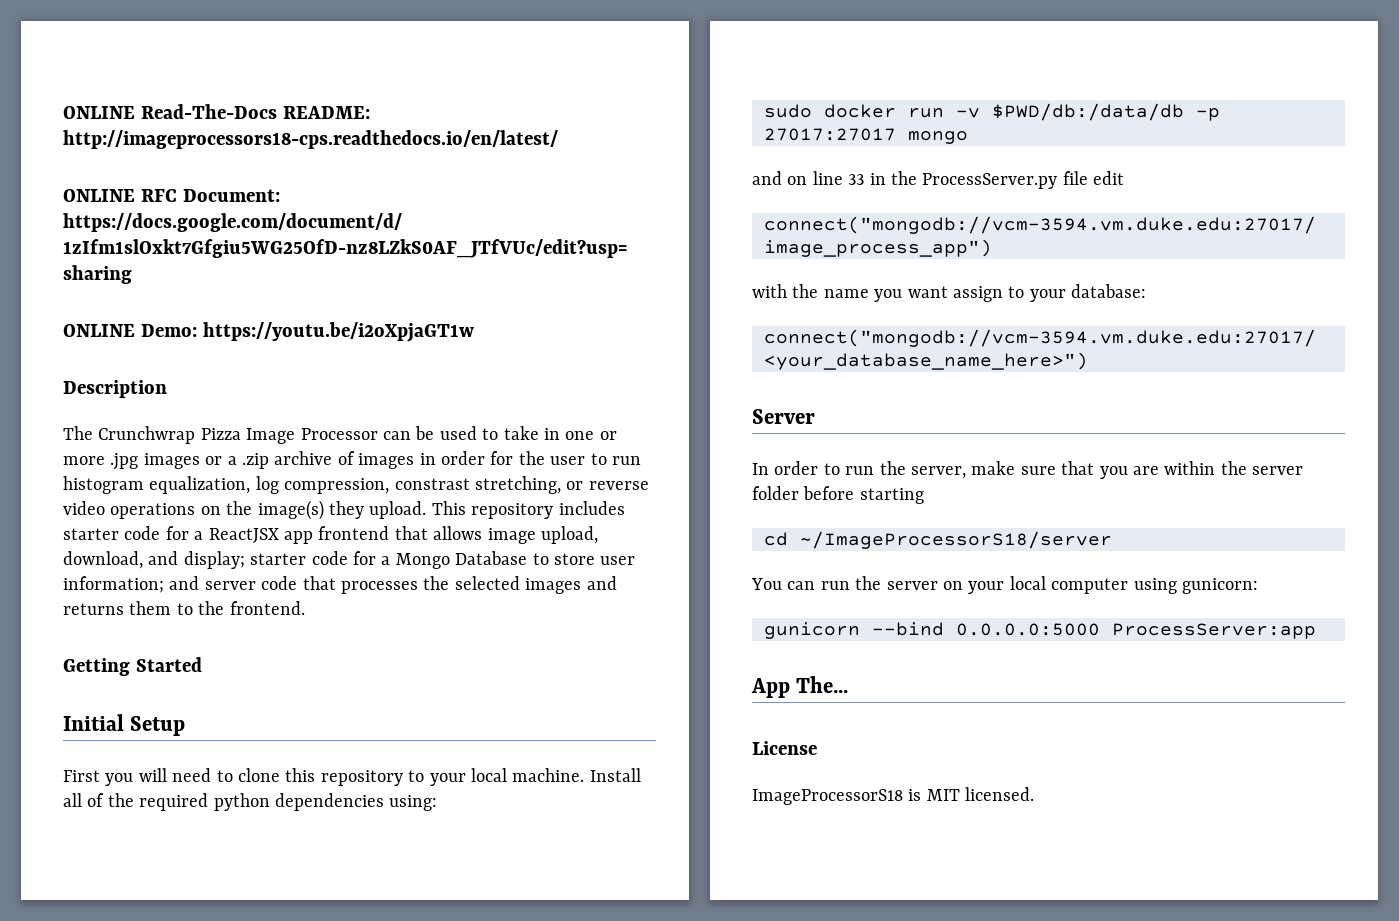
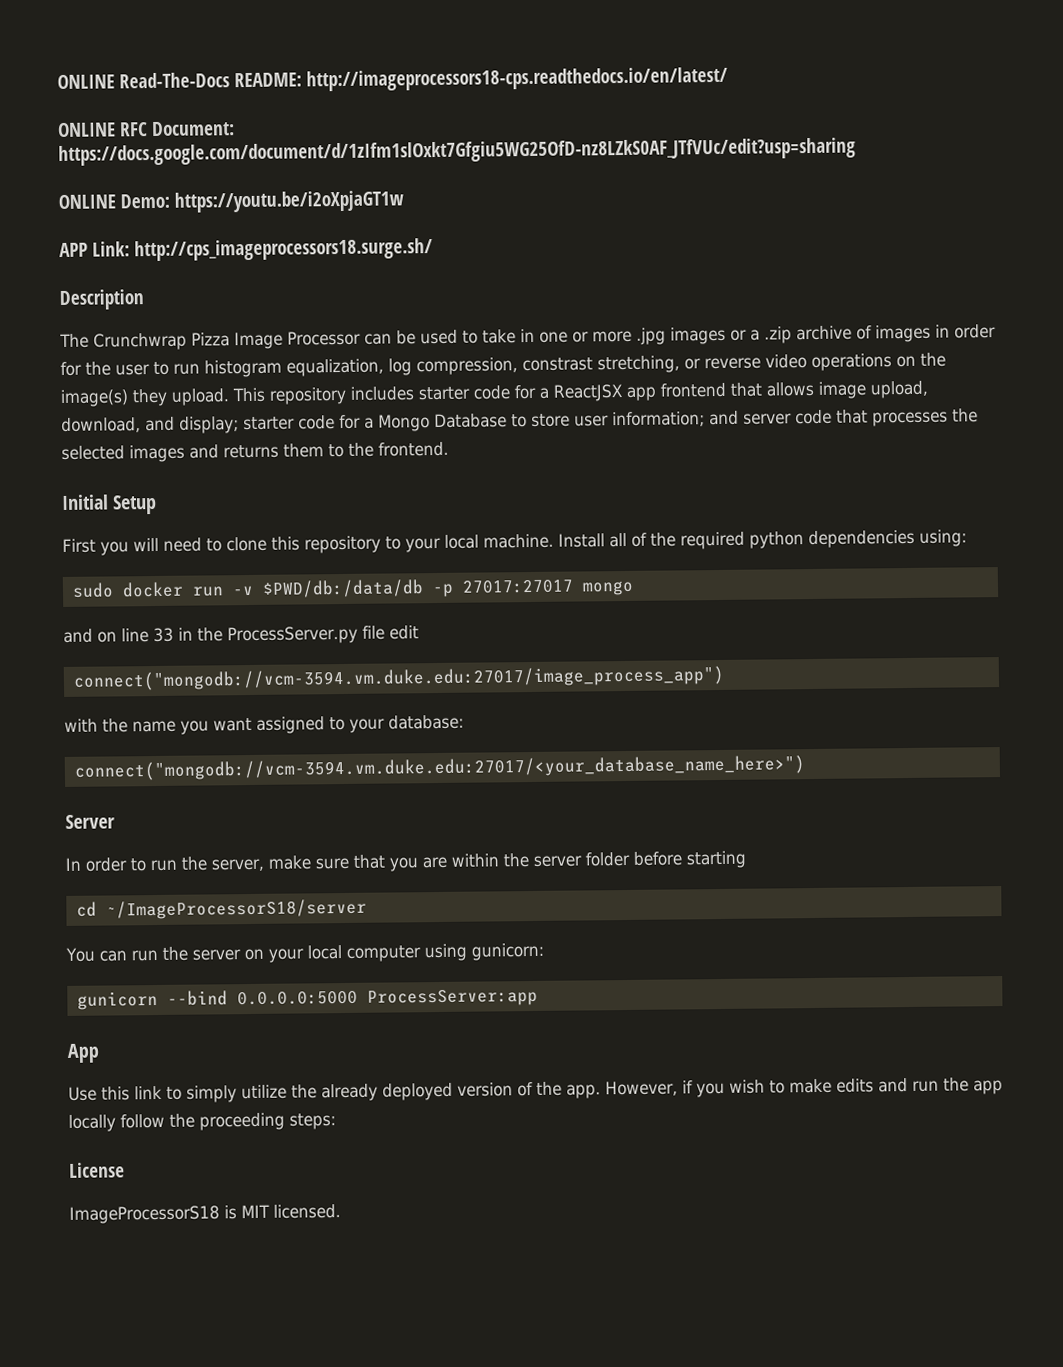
(474, 332) none -> [59,238,433,262] // APP Link: http://cps_imageprocessors18.surge.sh/
[63,657,202,676] // Getting Started -> (449, 449) none
[953,286,1003,302] assign -> [256,716,325,734] assigned
[796,676,849,693] The... -> [68,1077,1003,1103] [68,1112,336,1132] // Use this link to simply utilize the already deployed version of the app. However, if you wish to make edits and run the app locally follow the proceeding steps:

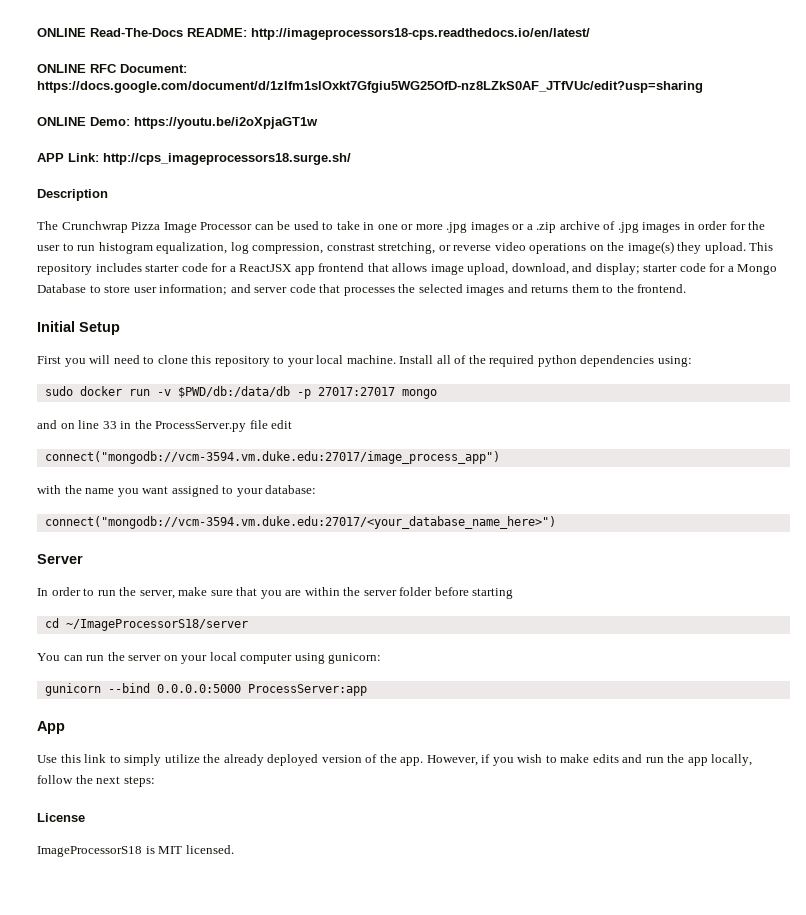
(872, 332) none -> [617,222,639,233] .jpg
[68,1114,116,1132] locally -> [711,754,753,766] locally,
[199,1112,285,1131] proceeding -> [96,776,121,784] next

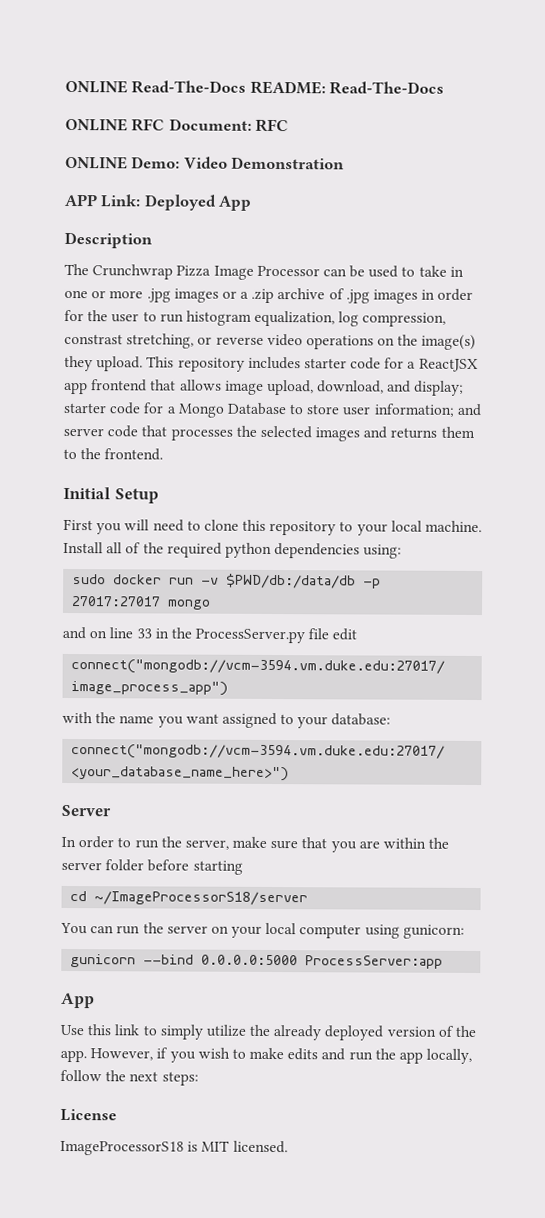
[251,28,590,40] http://imageprocessors18-cps.readthedocs.io/en/latest/ -> [329,81,445,95] Read-The-Docs
[37,81,703,93] https://docs.google.com/document/d/1zIfm1slOxkt7Gfgiu5WG25OfD-nz8LZkS0AF_JTfVUc/edit?usp=sharing -> [255,118,290,133] RFC
[134,117,318,129] https://youtu.be/i2oXpjaGT1w -> [183,156,346,170] Video Demonstration
[103,153,351,165] http://cps_imageprocessors18.surge.sh/ -> [143,194,253,211] Deployed App

